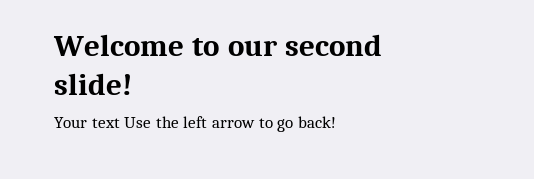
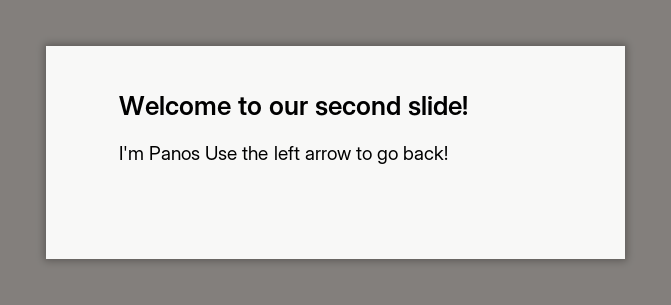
[54,117,120,128] Your text -> [119,146,201,160] I'm Panos

